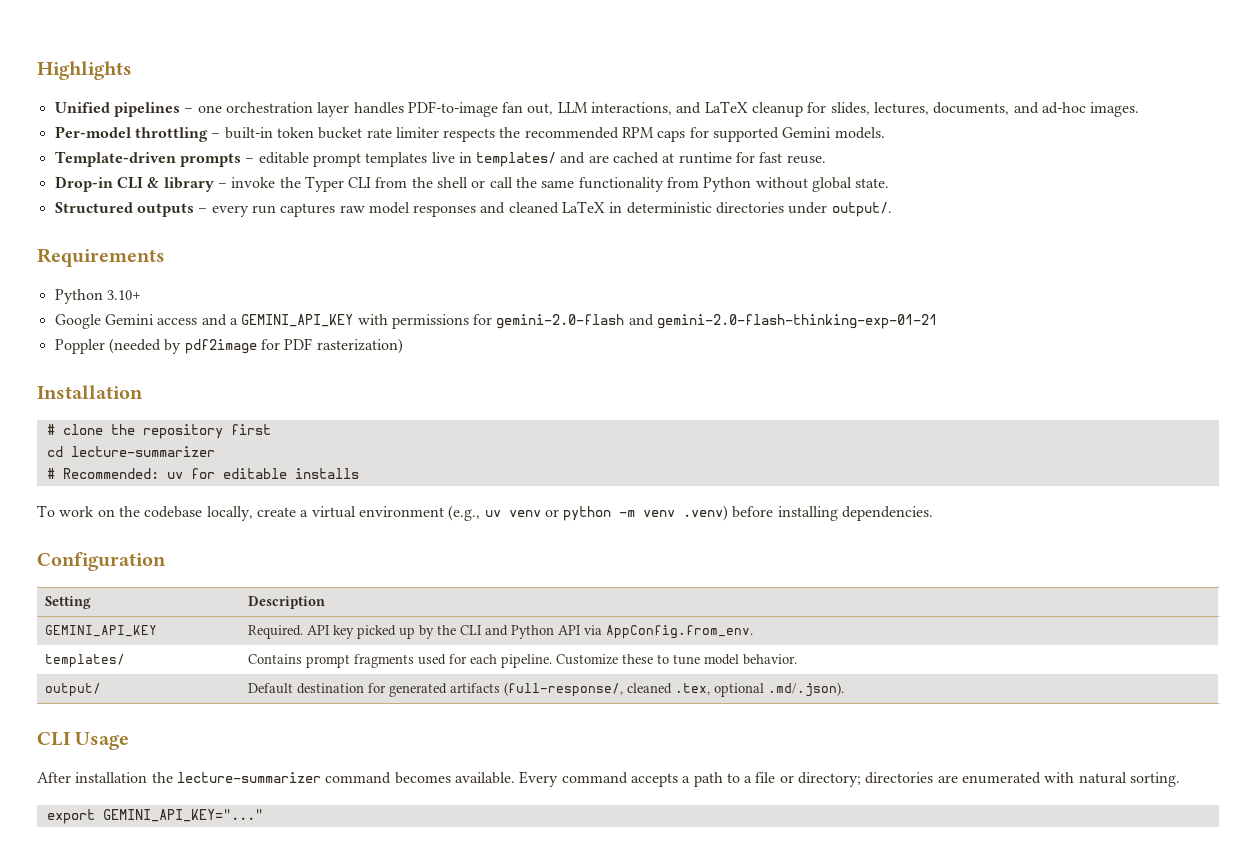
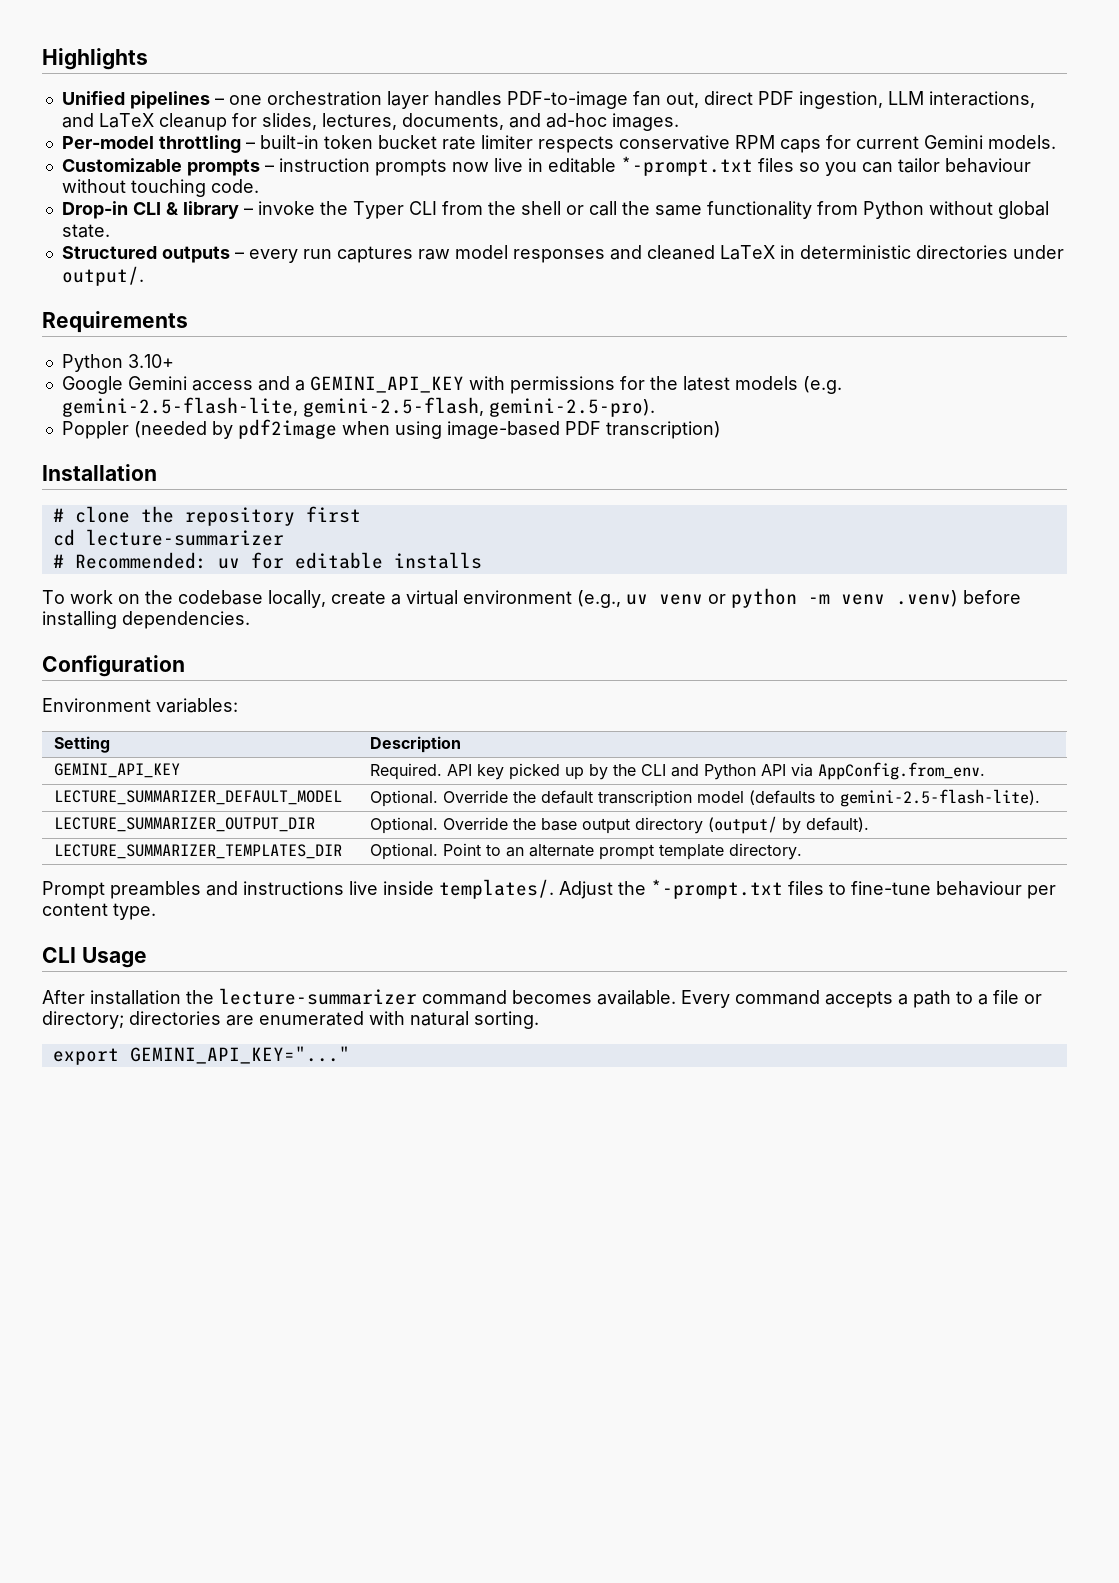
(554, 109) none -> [703,91,883,109] direct PDF ingestion,
[499,127,619,139] the recommended -> [618,135,730,150] conservative
[713,127,780,142] supported -> [855,136,919,149] current
[54,151,176,167] Template-driven -> [61,158,182,172] Customizable
[258,152,826,167] editable prompt templates live in templates/ and are cached at runtime for fast reuse. -> [278,156,1031,176] [61,179,259,197] instruction prompts now live in editable *-prompt.txt files so you can tailor behaviour without touching code.
[496,314,938,329] gemini-2.0-flash and gemini-2.0-flash-thinking-exp-01-21 -> [649,376,842,394] [61,397,655,417] the latest models (e.g. gemini-2.5-flash-lite, gemini-2.5-flash, gemini-2.5-pro).
[260,338,403,354] for PDF rasterization) -> [341,421,721,439] when using image-based PDF transcription)
(166, 561) none -> [42,698,238,713] // Environment variables:
[45,654,126,668] [248,654,798,668] [45,683,102,697] [248,682,845,697] templates/ | Contains prompt fragments used for each pipeline. Customize these to tune model behavior. // output/ | Default destination for generated artifacts (full-response/, cleaned .tex, optional .md/.json). -> [54,790,343,805] [370,789,1041,807] [54,817,316,832] [370,816,870,834] [54,844,343,859] [370,843,803,860] [42,879,1056,899] [42,903,156,920] LECTURE_SUMMARIZER_DEFAULT_MODEL | Optional. Override the default transcription model (defaults to gemini-2.5-flash-lite). // LECTURE_SUMMARIZER_OUTPUT_DIR | Optional. Override the base output directory (output/ by default). // LECTURE_SUMMARIZER_TEMPLATES_DIR | Optional. Point to an alternate prompt template directory. // Prompt preambles and instructions live inside templates/. Adjust the *-prompt.txt files to fine-tune behaviour per content type.

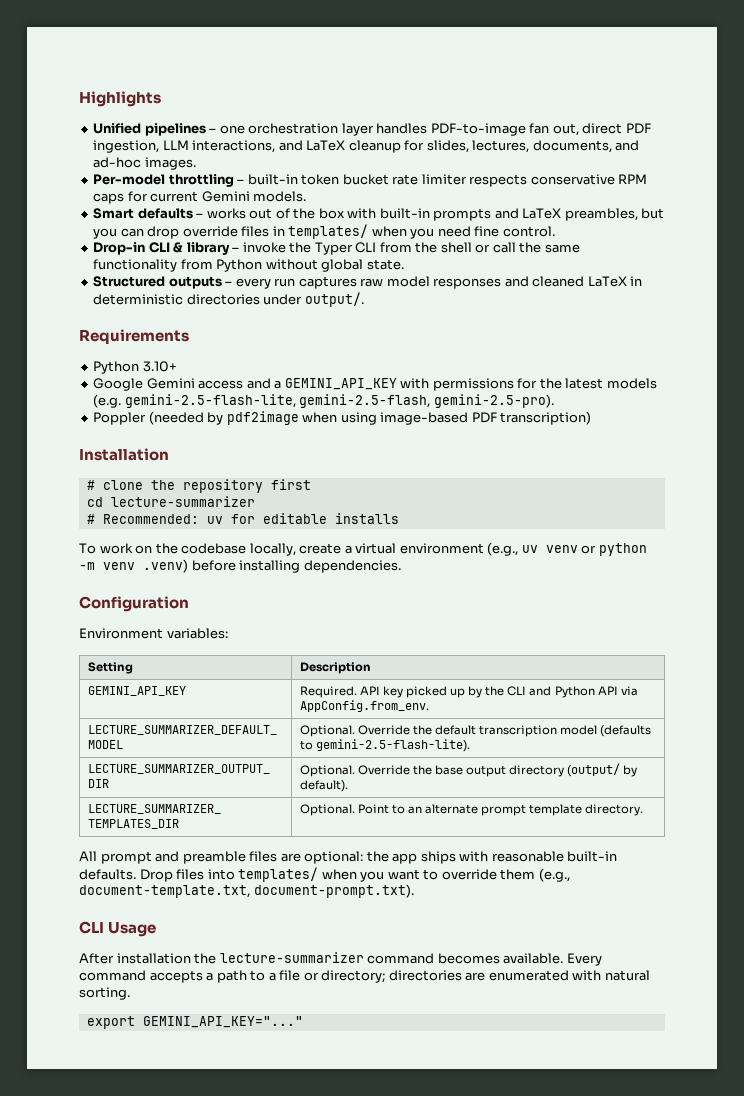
[61,156,1031,176] [61,179,259,197] Customizable prompts – instruction prompts now live in editable *-prompt.txt files so you can tailor behaviour without touching code. -> [93,208,665,221] [93,224,555,239] Smart defaults – works out of the box with built-in prompts and LaTeX preambles, but you can drop override files in templates/ when you need fine control.
[42,879,1056,899] [42,903,156,920] Prompt preambles and instructions live inside templates/. Adjust the *-prompt.txt files to fine-tune behaviour per content type. -> [79,851,618,864] [79,867,570,882] [79,884,414,898] All prompt and preamble files are optional: the app ships with reasonable built-in defaults. Drop files into templates/ when you want to override them (e.g., document-template.txt, document-prompt.txt).

